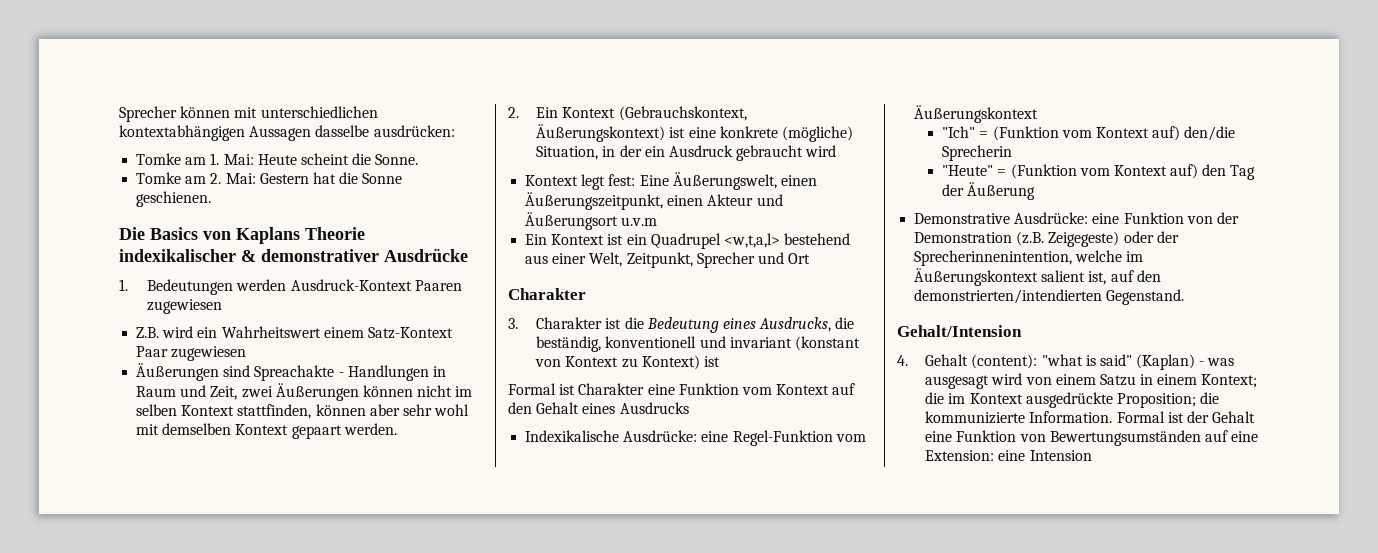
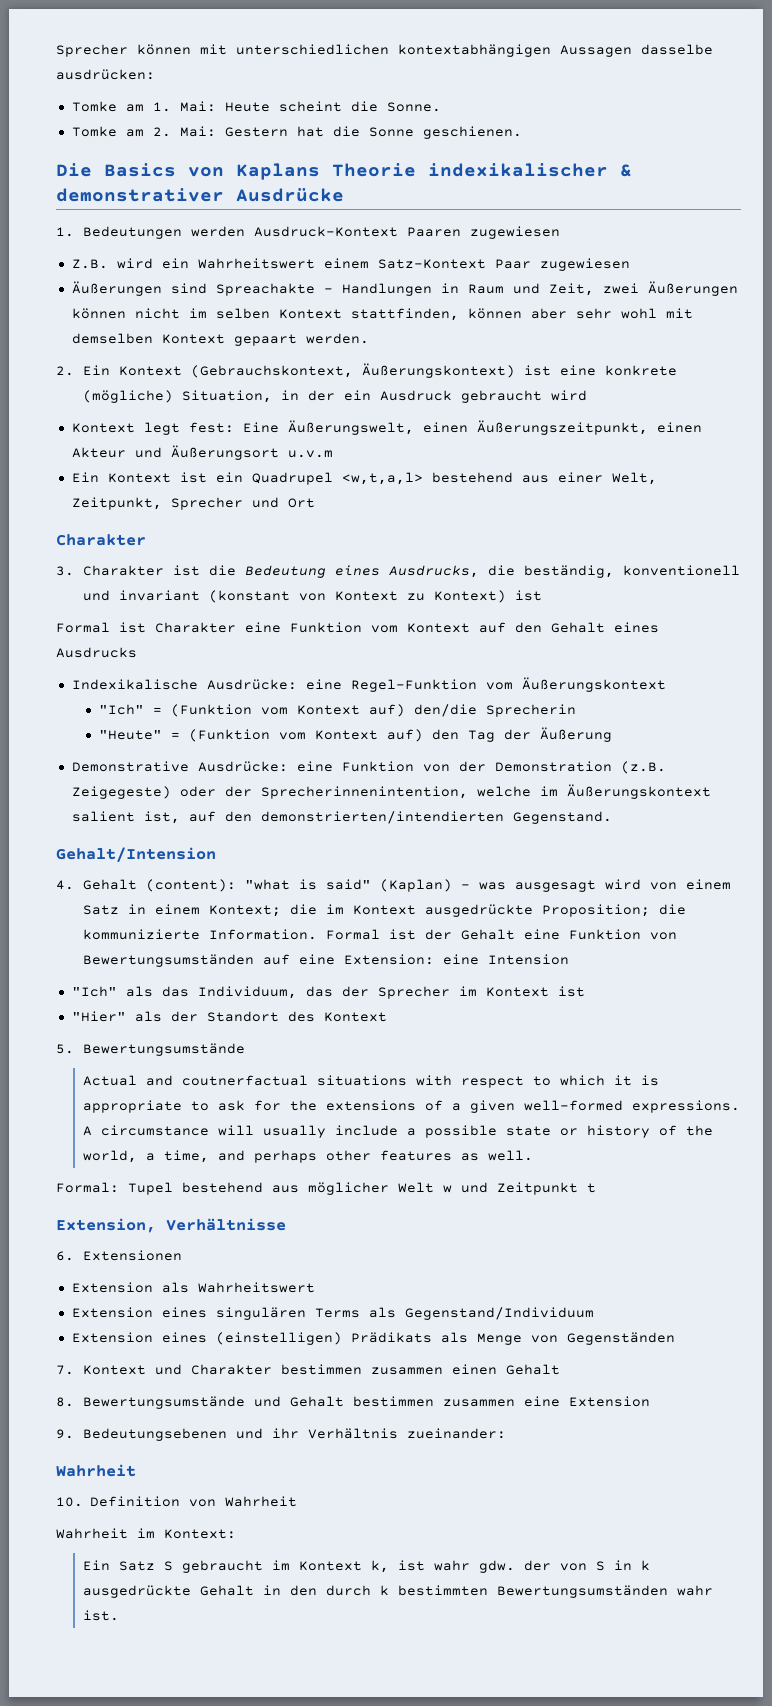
[1099,374,1136,386] Satzu -> [82,905,119,915] Satz
(1092, 455) none -> [71,986,585,999] [71,1011,387,1022] [56,1043,245,1056] [82,1075,659,1088] [82,1100,740,1113] [82,1125,713,1138] [82,1150,533,1163] [56,1182,596,1195] [56,1218,286,1233] [56,1250,182,1261] [71,1282,315,1293] [71,1307,594,1320] [71,1332,675,1345] [56,1364,560,1375] [56,1396,650,1409] [56,1428,506,1441] [56,1464,136,1477] [56,1496,298,1507] [56,1528,236,1539] [82,1560,650,1573] [82,1585,713,1598] [82,1610,119,1621] // "Ich" als das Individuum, das der Sprecher im Kontext ist // "Hier" als der Standort des Kontext // 5. Bewertungsumstände // Actual and coutnerfactual situations with respect to which it is appropriate to ask for the extensions of a given well-formed expressions. A circumstance will usually include a possible state or history of the world, a time, and perhaps other features as well. // Formal: Tupel bestehend aus möglicher Welt w und Zeitpunkt t // Extension, Verhältnisse // 6. Extensionen // Extension als Wahrheitswert // Extension eines singulären Terms als Gegenstand/Individuum // Extension eines (einstelligen) Prädikats als Menge von Gegenständen // 7. Kontext und Charakter bestimmen zusammen einen Gehalt // 8. Bewertungsumstände und Gehalt bestimmen zusammen eine Extension // 9. Bedeutungsebenen und ihr Verhältnis zueinander: // Wahrheit // 10. Definition von Wahrheit // Wahrheit im Kontext: // Ein Satz S gebraucht im Kontext k, ist wahr gdw. der von S in k ausgedrückte Gehalt in den durch k bestimmten Bewertungsumständen wahr ist.

